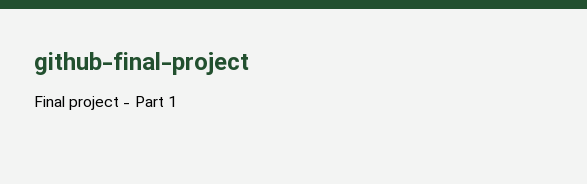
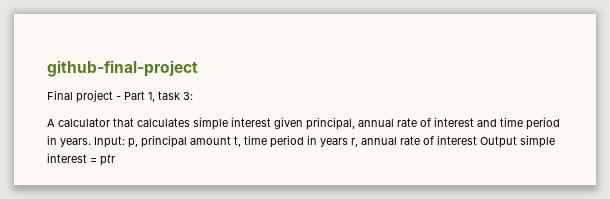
[167,96,177,107] 1 -> [148,91,193,102] [47,117,560,130] [47,135,555,148] [47,153,115,166] 1, task 3: // A calculator that calculates simple interest given principal, annual rate of interest and time period in years. Input: p, principal amount t, time period in years r, annual rate of interest Output simple interest = ptr

